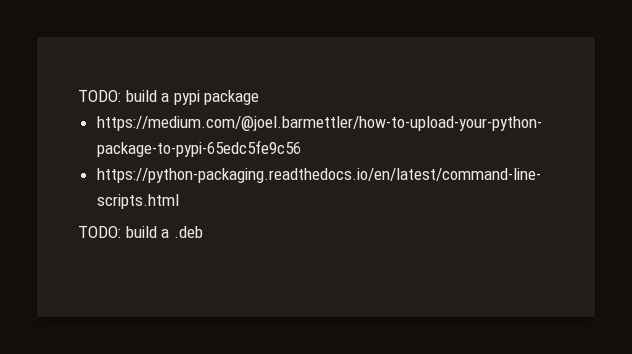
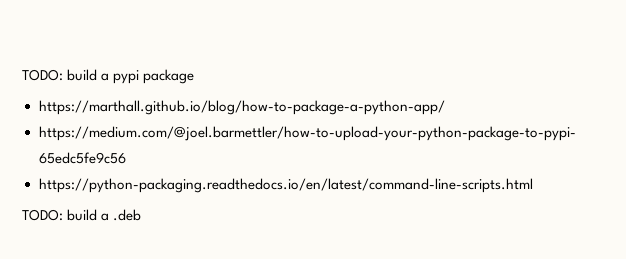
(260, 97) none -> [38,100,445,115] // https://marthall.github.io/blog/how-to-package-a-python-app/

